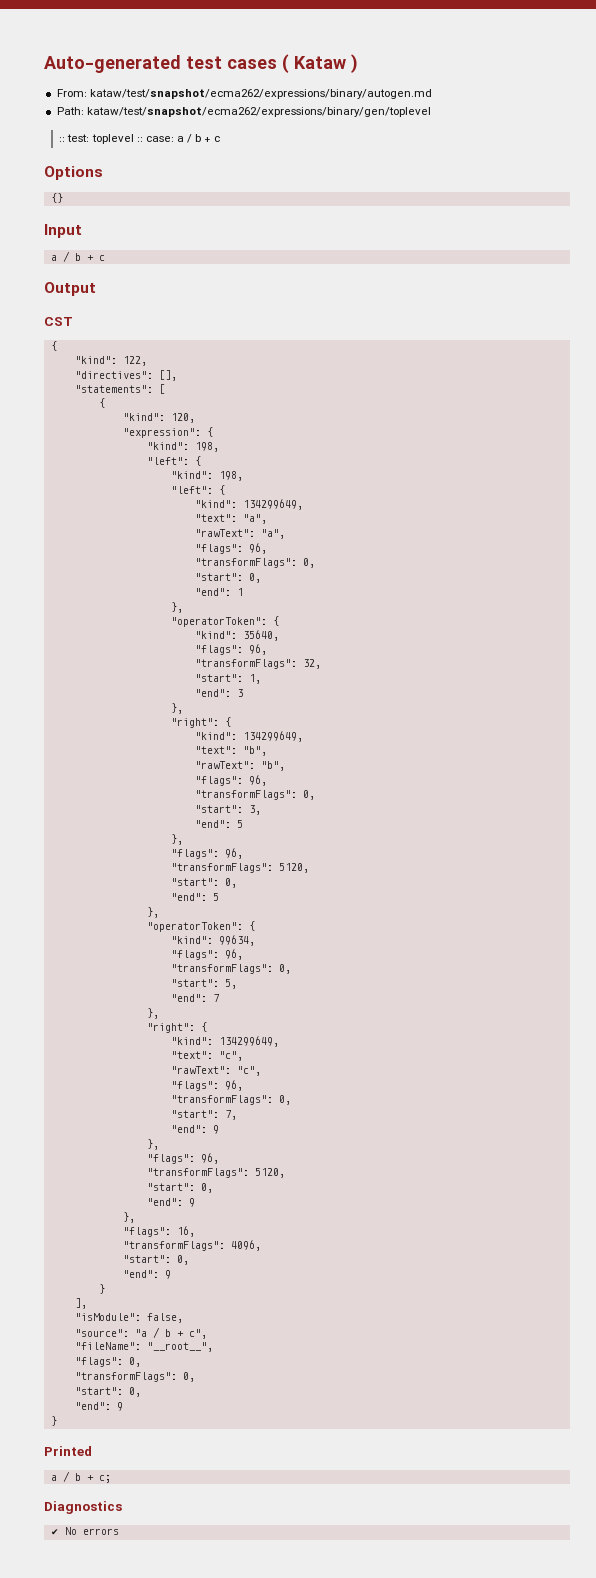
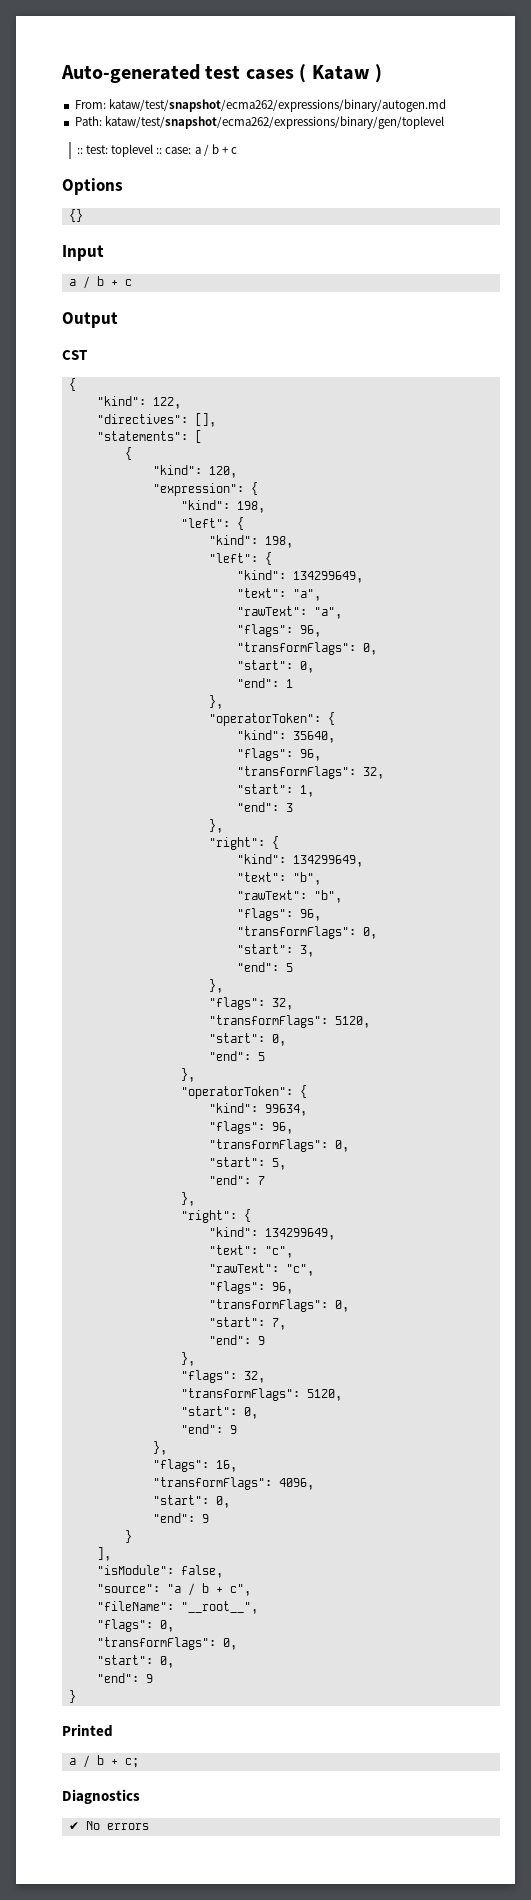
[224,848,243,859] 96, -> [271,998,293,1010] 32,
[200,1153,219,1164] 96, -> [243,1371,265,1383] 32,

